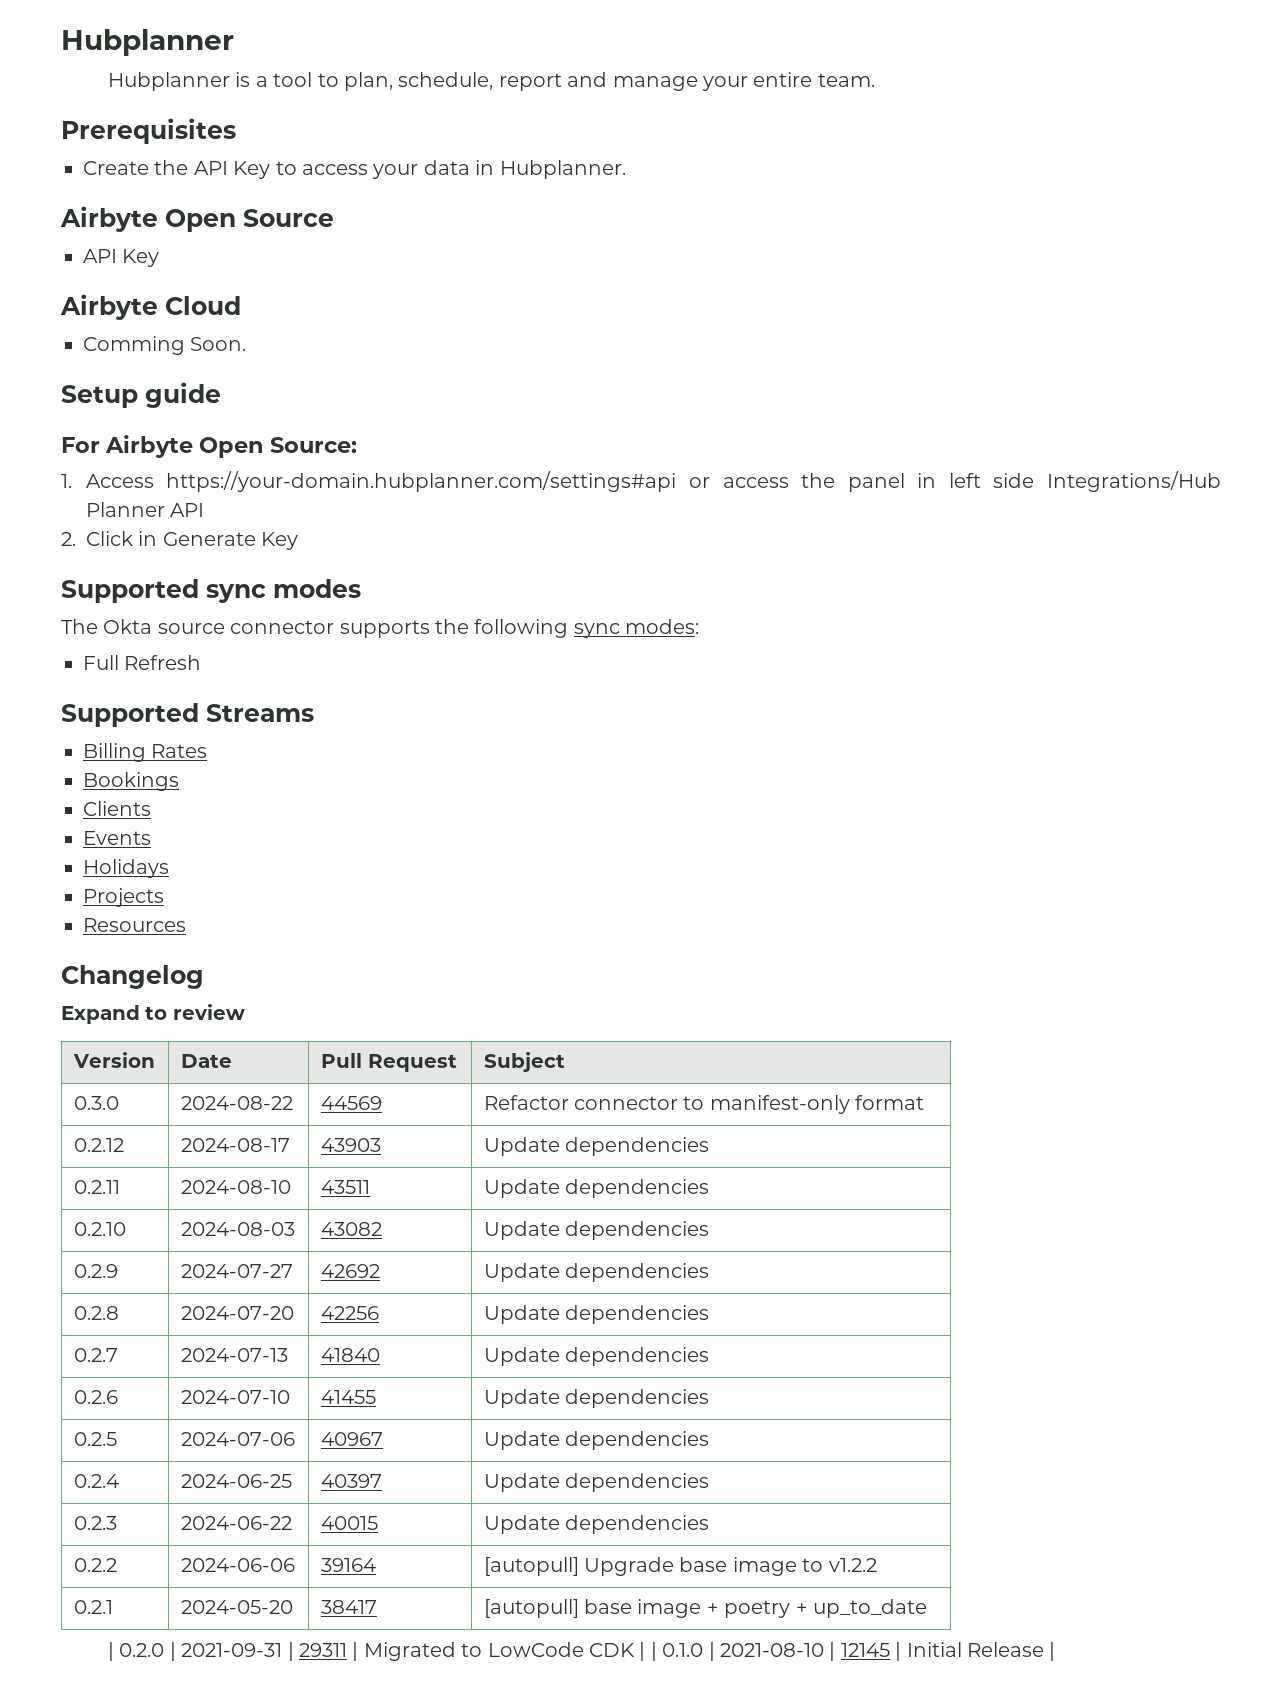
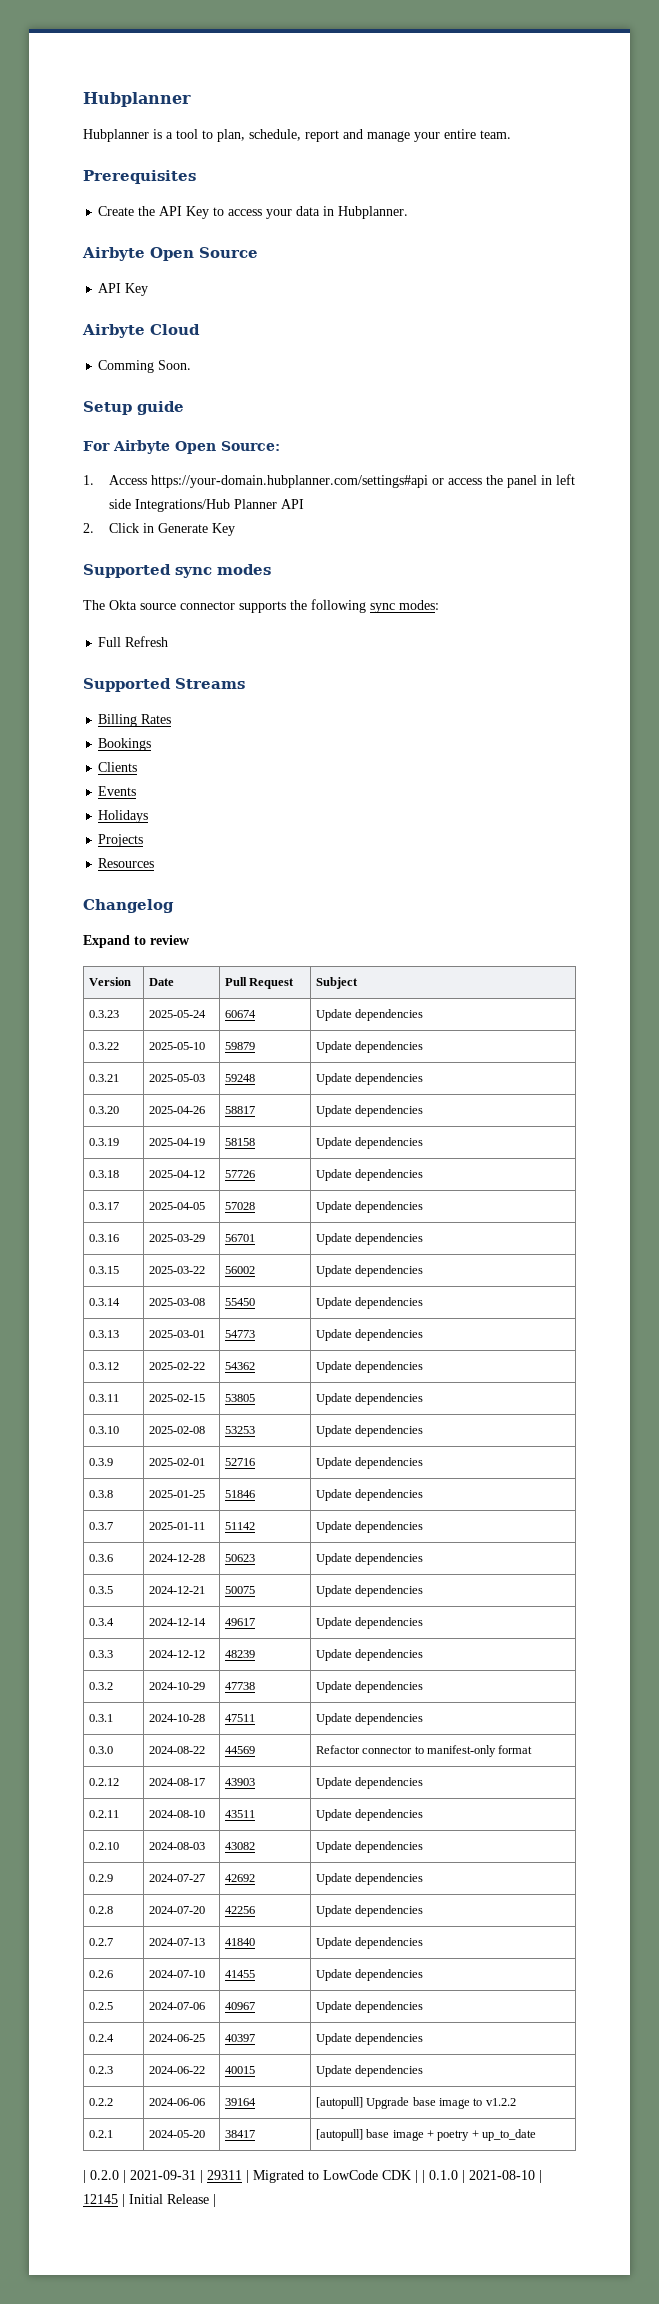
(565, 1062) none -> [88,1010,119,1018] [148,1010,206,1018] [224,1010,256,1018] [315,1009,424,1021] [88,1042,119,1050] [148,1042,205,1050] [224,1042,255,1050] [315,1041,424,1053] [88,1074,119,1082] [148,1074,205,1082] [224,1074,255,1082] [315,1073,424,1085] [88,1106,119,1114] [148,1106,205,1114] [224,1106,255,1114] [315,1105,424,1117] [88,1138,119,1146] [148,1138,205,1146] [224,1138,255,1146] [315,1137,424,1149] [88,1170,119,1178] [148,1170,205,1178] [224,1170,255,1178] [315,1169,424,1181] [88,1202,119,1210] [148,1202,205,1210] [224,1202,255,1210] [315,1201,424,1213] [88,1234,119,1242] [148,1234,205,1242] [224,1234,255,1242] [315,1233,424,1245] [88,1266,119,1274] [148,1266,205,1274] [224,1266,255,1274] [315,1265,424,1277] [88,1298,120,1306] [148,1298,205,1306] [224,1298,255,1306] [315,1297,424,1309] [88,1330,119,1338] [148,1330,205,1338] [224,1330,255,1338] [315,1329,424,1341] [88,1362,119,1370] [148,1362,205,1370] [224,1362,255,1370] [315,1361,424,1373] [88,1394,119,1402] [148,1394,205,1402] [224,1394,255,1402] [315,1393,424,1405] [88,1426,119,1434] [148,1426,205,1434] [224,1426,255,1434] [315,1425,424,1437] [88,1458,113,1466] [148,1458,205,1466] [224,1458,255,1466] [315,1457,424,1469] [88,1490,113,1498] [148,1490,205,1498] [224,1490,255,1498] [315,1489,424,1501] [88,1522,113,1530] [148,1522,205,1530] [224,1522,255,1530] [315,1521,424,1533] [88,1554,113,1562] [148,1554,205,1562] [224,1554,255,1562] [315,1553,424,1565] [88,1586,113,1594] [148,1586,205,1594] [224,1586,255,1594] [315,1585,424,1597] [88,1618,114,1626] [148,1618,206,1626] [224,1618,255,1626] [315,1617,424,1629] [88,1650,113,1658] [148,1650,205,1658] [224,1650,255,1658] [315,1649,424,1661] [88,1682,113,1690] [148,1682,205,1690] [224,1682,255,1690] [315,1681,424,1693] [88,1714,113,1722] [148,1714,205,1722] [224,1714,255,1722] [315,1713,424,1725] // 0.3.23 | 2025-05-24 | 60674 | Update dependencies // 0.3.22 | 2025-05-10 | 59879 | Update dependencies // 0.3.21 | 2025-05-03 | 59248 | Update dependencies // 0.3.20 | 2025-04-26 | 58817 | Update dependencies // 0.3.19 | 2025-04-19 | 58158 | Update dependencies // 0.3.18 | 2025-04-12 | 57726 | Update dependencies // 0.3.17 | 2025-04-05 | 57028 | Update dependencies // 0.3.16 | 2025-03-29 | 56701 | Update dependencies // 0.3.15 | 2025-03-22 | 56002 | Update dependencies // 0.3.14 | 2025-03-08 | 55450 | Update dependencies // 0.3.13 | 2025-03-01 | 54773 | Update dependencies // 0.3.12 | 2025-02-22 | 54362 | Update dependencies // 0.3.11 | 2025-02-15 | 53805 | Update dependencies // 0.3.10 | 2025-02-08 | 53253 | Update dependencies // 0.3.9 | 2025-02-01 | 52716 | Update dependencies // 0.3.8 | 2025-01-25 | 51846 | Update dependencies // 0.3.7 | 2025-01-11 | 51142 | Update dependencies // 0.3.6 | 2024-12-28 | 50623 | Update dependencies // 0.3.5 | 2024-12-21 | 50075 | Update dependencies // 0.3.4 | 2024-12-14 | 49617 | Update dependencies // 0.3.3 | 2024-12-12 | 48239 | Update dependencies // 0.3.2 | 2024-10-29 | 47738 | Update dependencies // 0.3.1 | 2024-10-28 | 47511 | Update dependencies

